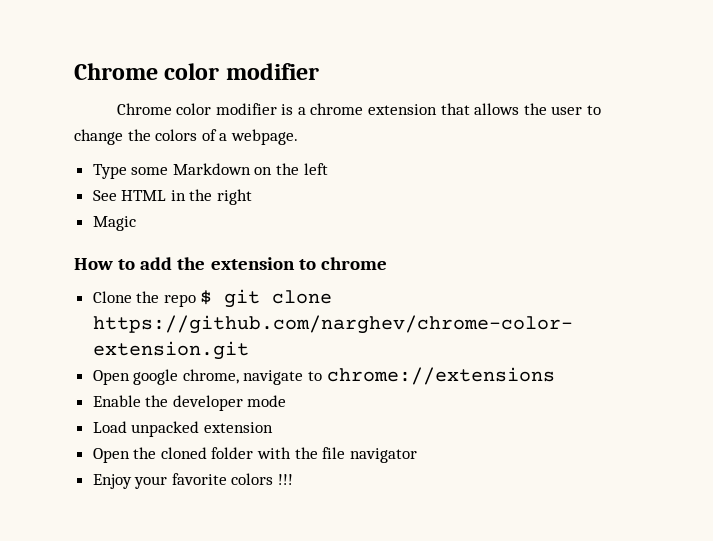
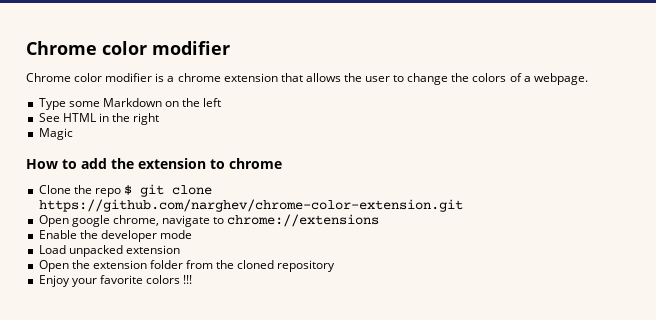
[160,447,417,463] cloned folder with the file navigator -> [92,260,336,272] extension folder from the cloned repository

